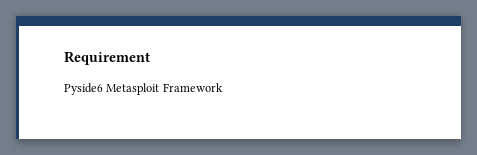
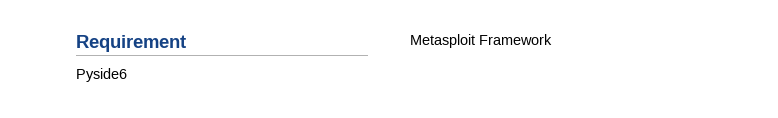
(103, 89) none -> (127, 75) //

